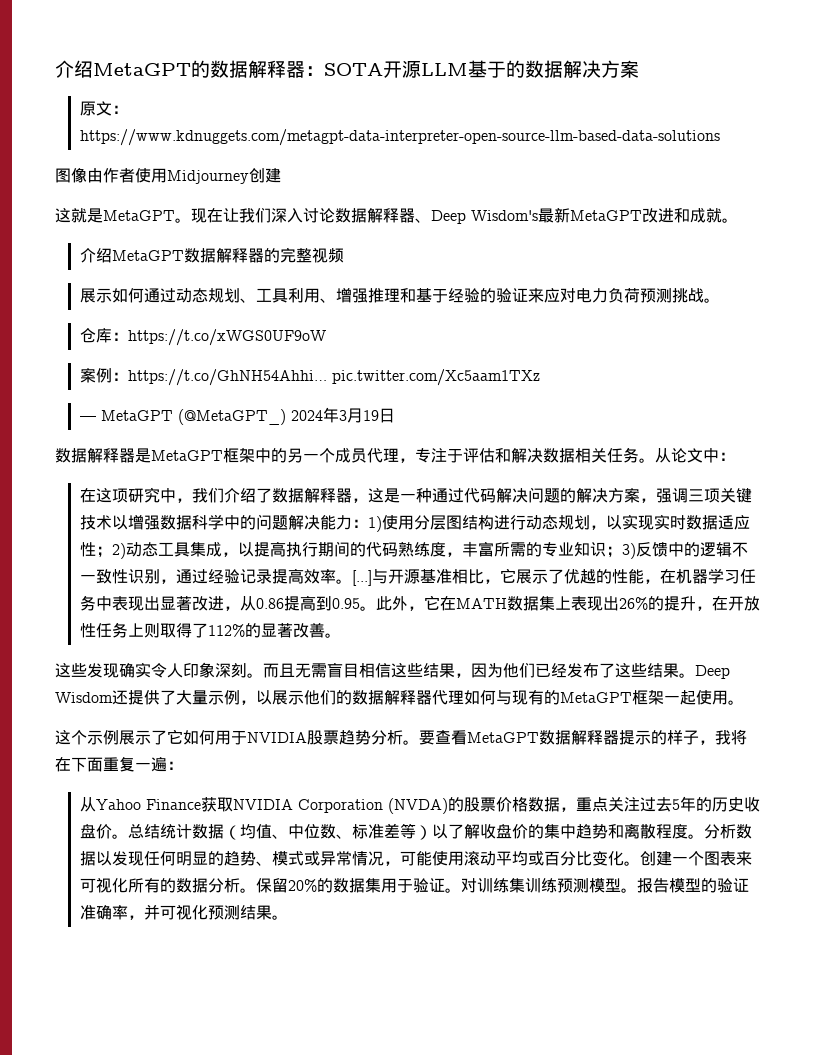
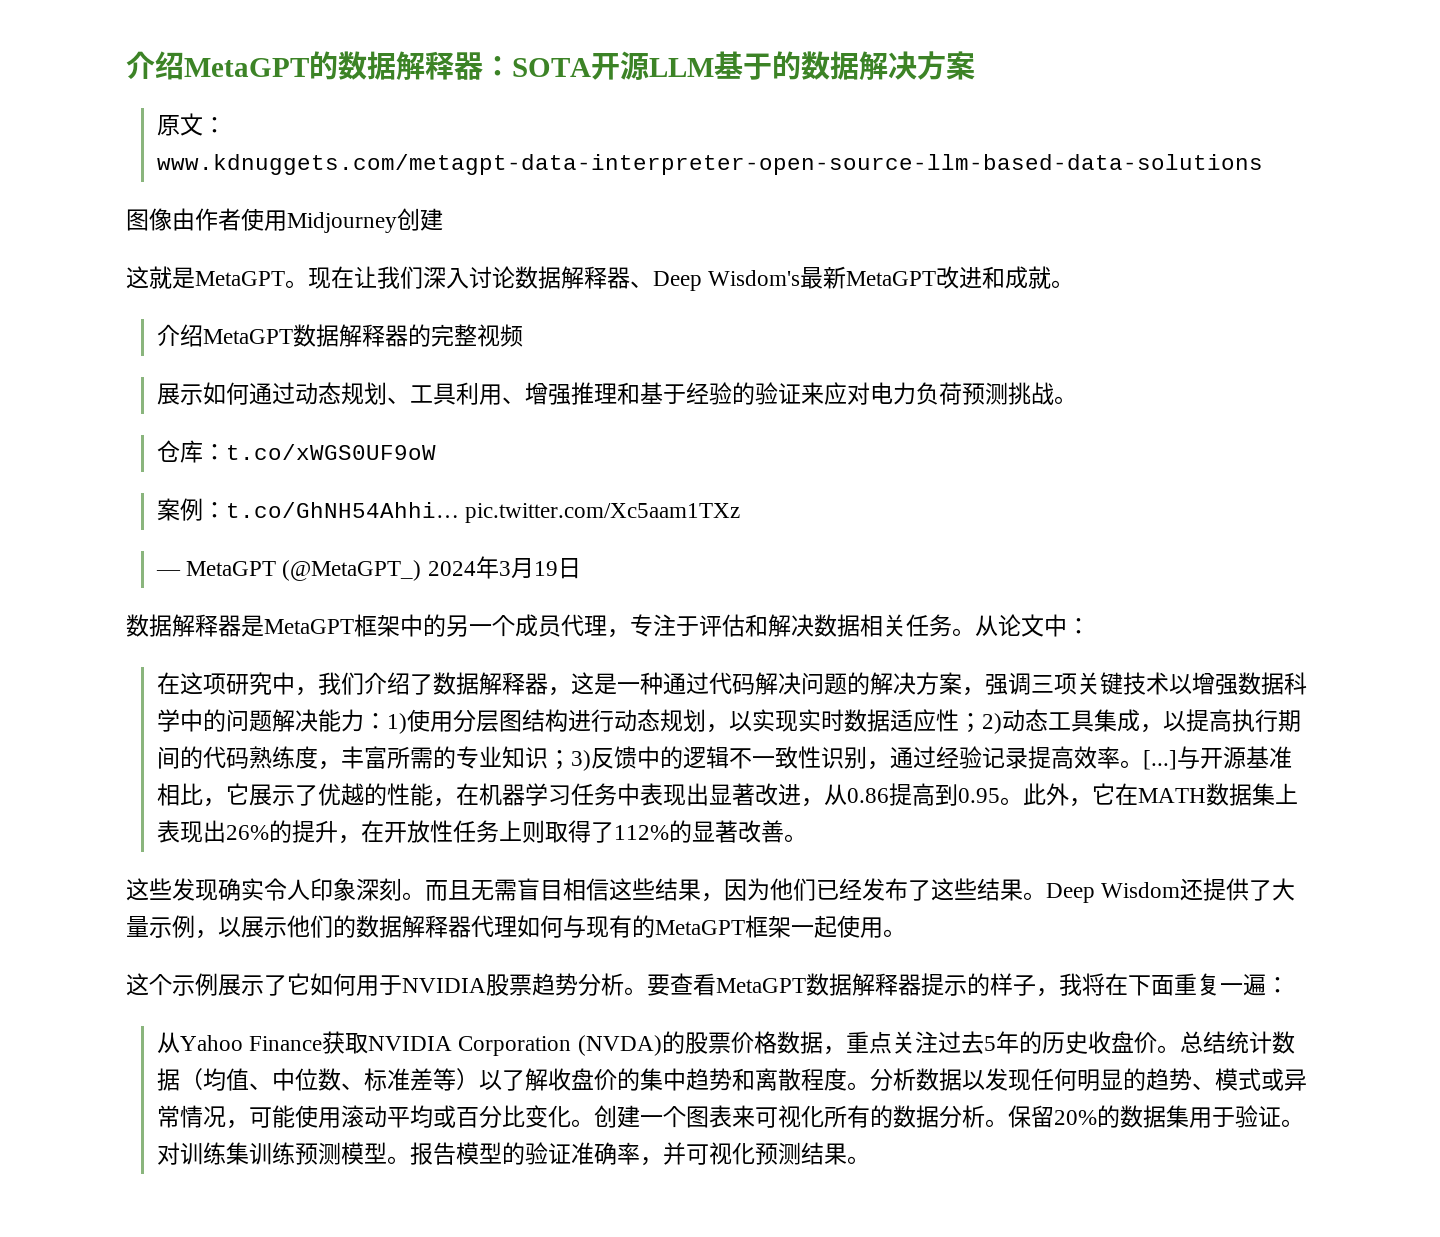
[79,129,720,146] https://www.kdnuggets.com/metagpt-data-interpreter-open-source-llm-based-data-solutions -> [156,154,1263,175] www.kdnuggets.com/metagpt-data-interpreter-open-source-llm-based-data-solutions
[127,329,326,346] https://t.co/xWGS0UF9oW -> [225,444,436,460] t.co/xWGS0UF9oW
[127,369,327,386] https://t.co/GhNH54Ahhi… -> [225,502,459,518] t.co/GhNH54Ahhi…

